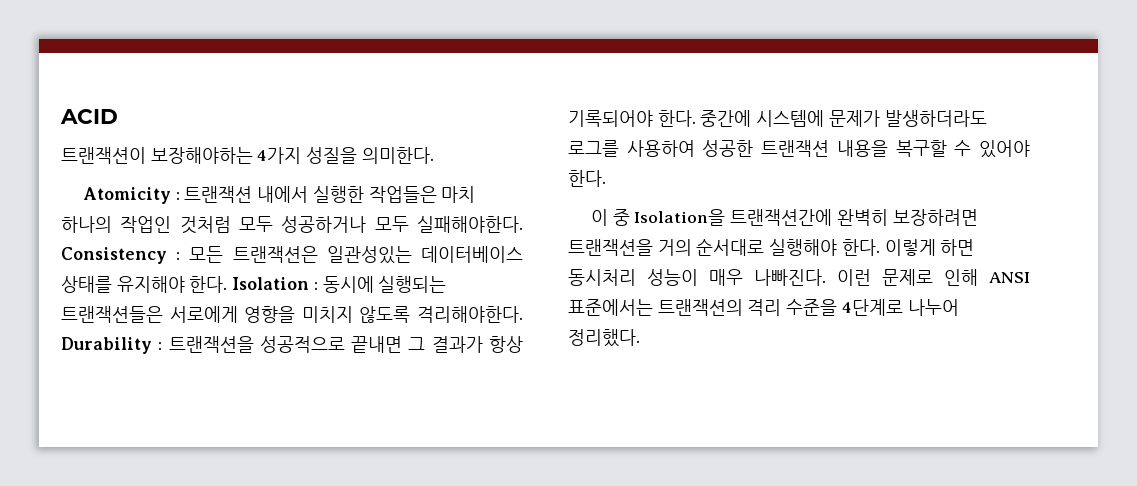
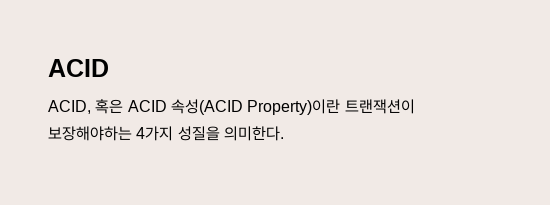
(118, 116) none -> [48,99,341,115] ACID, 혹은 ACID 속성(ACID Property)이란
[82,186,476,204] [61,216,523,234] [61,246,523,264] [61,276,447,293] [61,306,523,323] [61,336,523,354] [568,110,987,127] [568,140,1030,158] [568,170,606,187] [590,209,978,226] [568,238,975,256] [568,269,1030,286] [568,299,959,316] [568,329,640,347] // Atomicity : 트랜잭션 내에서 실행한 작업들은 마치 하나의 작업인 것처럼 모두 성공하거나 모두 실패해야한다. Consistency : 모든 트랜잭션은 일관성있는 데이터베이스 상태를 유지해야 한다. Isolation : 동시에 실행되는 트랜잭션들은 서로에게 영향을 미치지 않도록 격리해야한다. Durability : 트랜잭션을 성공적으로 끝내면 그 결과가 항상 기록되어야 한다. 중간에 시스템에 문제가 발생하더라도 로그를 사용하여 성공한 트랜잭션 내용을 복구할 수 있어야 한다. // 이 중 Isolation을 트랜잭션간에 완벽히 보장하려면 트랜잭션을 거의 순서대로 실행해야 한다. 이렇게 하면 동시처리 성능이 매우 나빠진다. 이런 문제로 인해 ANSI 표준에서는 트랜잭션의 격리 수준을 4단계로 나누어 정리했다. -> (284, 133) none

